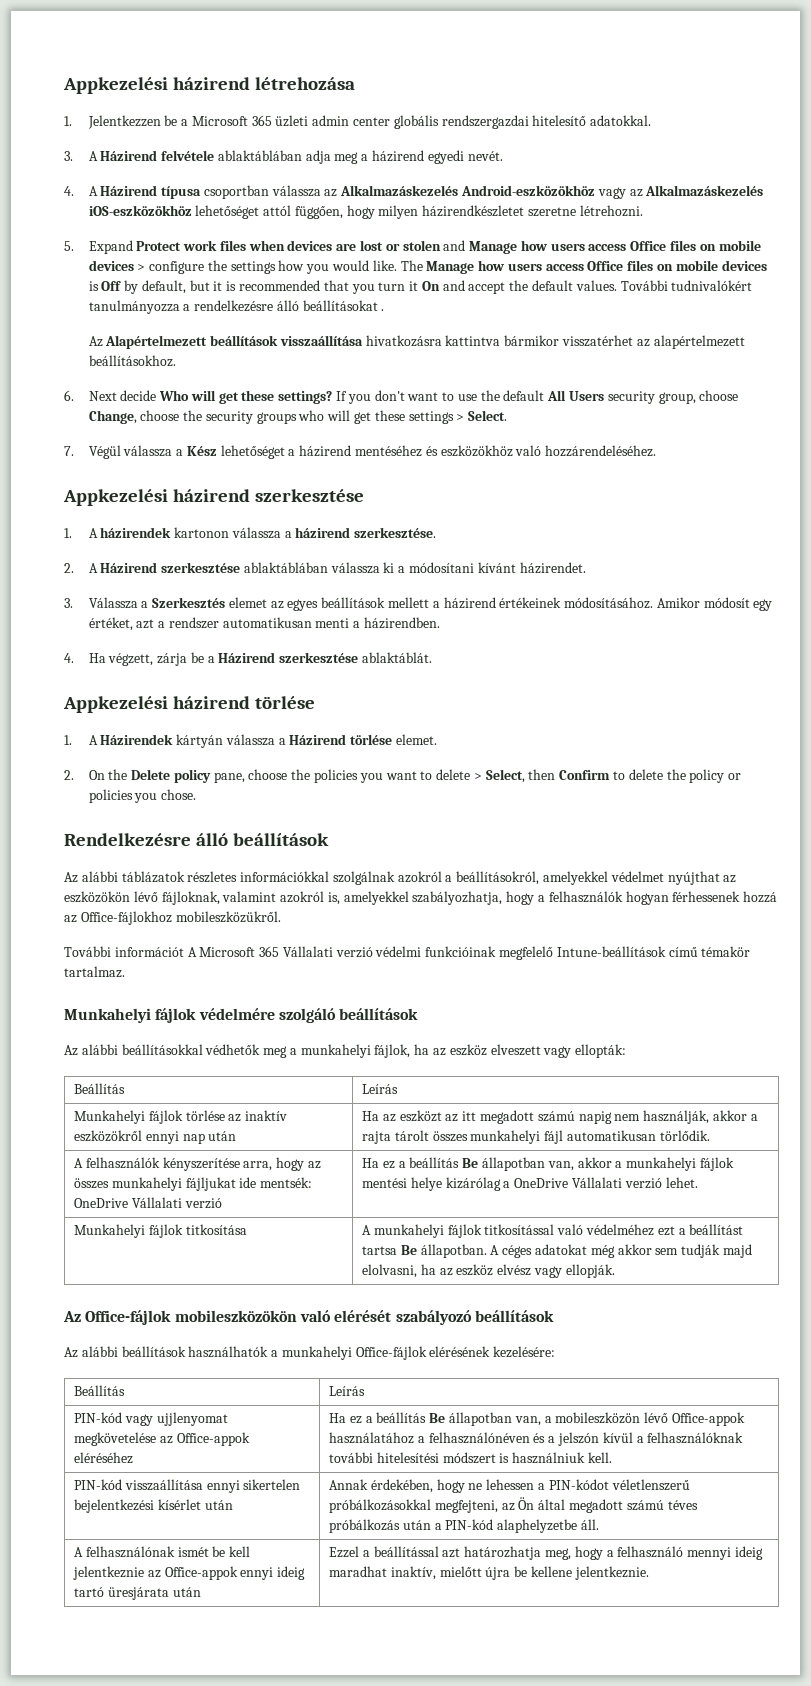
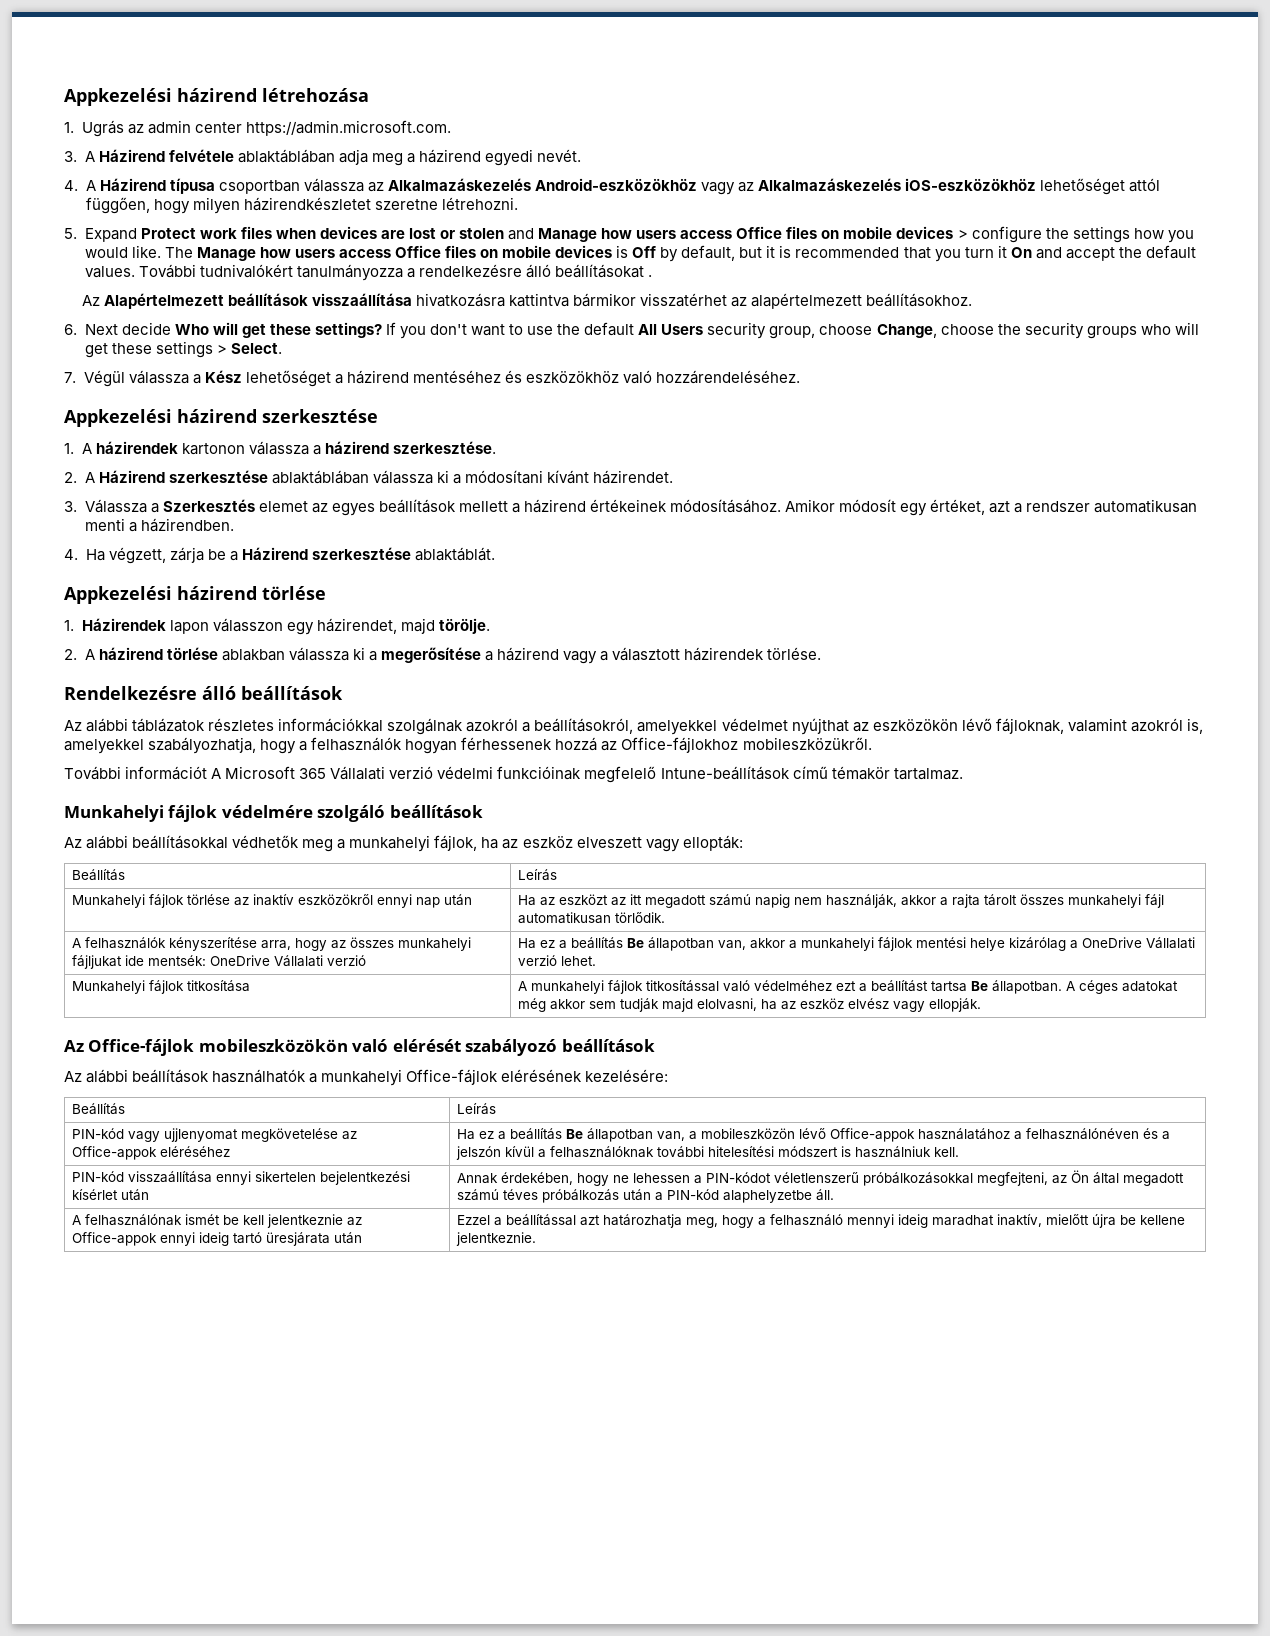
[87,115,652,129] Jelentkezzen be a Microsoft 365 üzleti admin center globális rendszergazdai hitelesítő adatokkal. -> [81,120,452,137] Ugrás az admin center https://admin.microsoft.com.
[88,734,438,748] [64,769,742,783] [88,789,197,803] A Házirendek kártyán válassza a Házirend törlése elemet. // 2. On the Delete policy pane, choose the policies you want to delete > Select, then Confirm to delete the policy or policies you chose. -> [81,618,491,635] [64,647,822,664] Házirendek lapon válasszon egy házirendet, majd törölje. // 2. A házirend törlése ablakban válassza ki a megerősítése a házirend vagy a választott házirendek törlése.

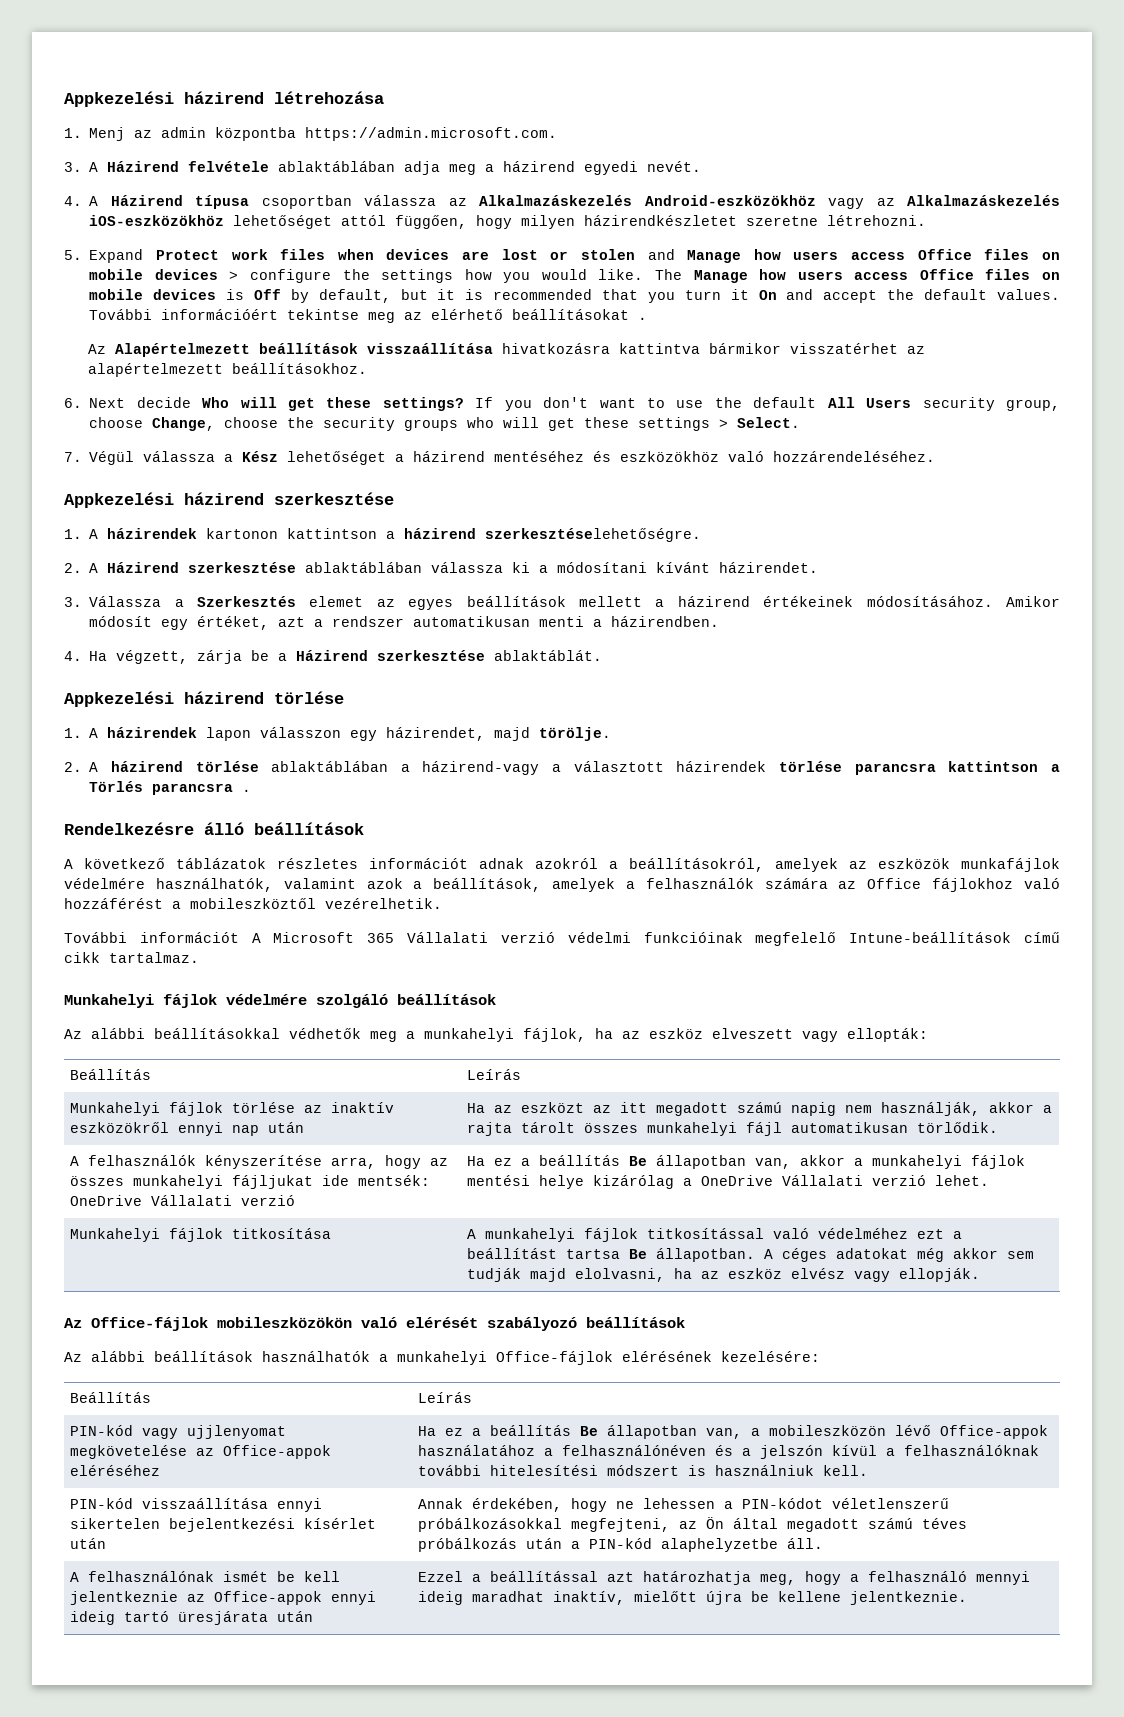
[81,120,124,137] Ugrás -> [89,127,126,141] Menj
[194,122,242,133] center -> [215,127,297,141] központba
[199,264,551,281] tudnivalókért tanulmányozza a rendelkezésre álló -> [161,309,504,323] információért tekintse meg az elérhető
[248,441,497,455] válassza a házirend szerkesztése. -> [287,528,702,542] kattintson a házirend szerkesztéselehetőségre.
[81,618,166,631] Házirendek -> [89,727,198,738] A házirendek
[221,647,822,664] [64,686,343,700] [64,718,1203,735] [64,737,872,754] ablakban válassza ki a megerősítése a házirend vagy a választott házirendek törlése. // Rendelkezésre álló beállítások // Az alábbi táblázatok részletes információkkal szolgálnak azokról a beállításokról, amelyekkel védelmet nyújthat az eszközökön lévő fájloknak, valamint azokról is, amelyekkel szabályozhatja, hogy a felhasználók hogyan férhessenek hozzá az Office-fájlokhoz mobileszközükről. -> [271,761,1060,775] [89,781,252,795] [64,822,364,835] [64,858,1060,872] [64,878,1060,892] [64,898,442,909] ablaktáblában a házirend-vagy a választott házirendek törlése parancsra kattintson a Törlés parancsra . // Rendelkezésre álló beállítások // A következő táblázatok részletes információt adnak azokról a beállításokról, amelyek az eszközök munkafájlok védelmére használhatók, valamint azok a beállítások, amelyek a felhasználók számára az Office fájlokhoz való hozzáférést a mobileszköztől vezérelhetik.
[831,766,890,780] témakör -> [64,952,100,963] cikk

